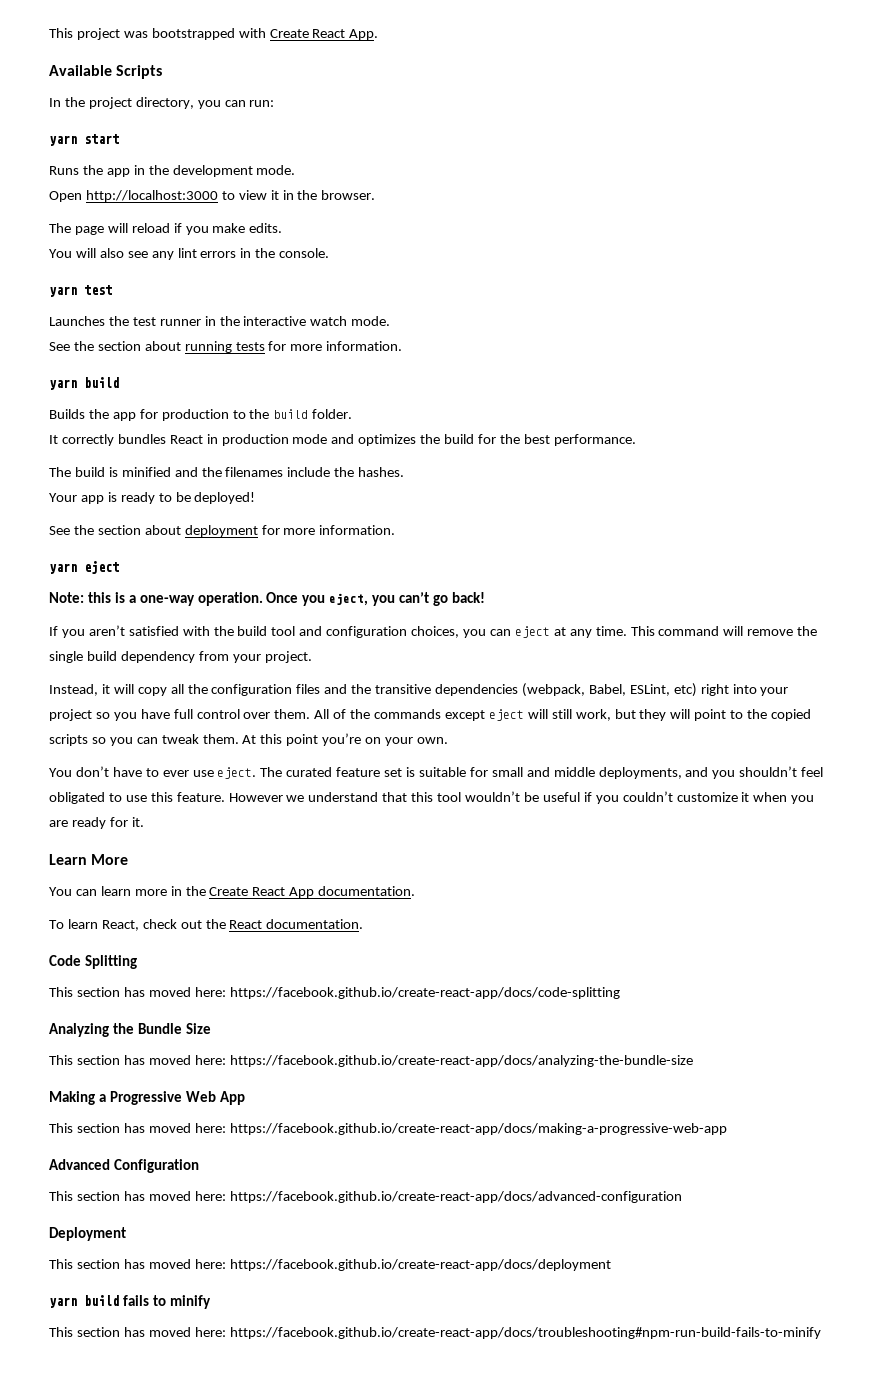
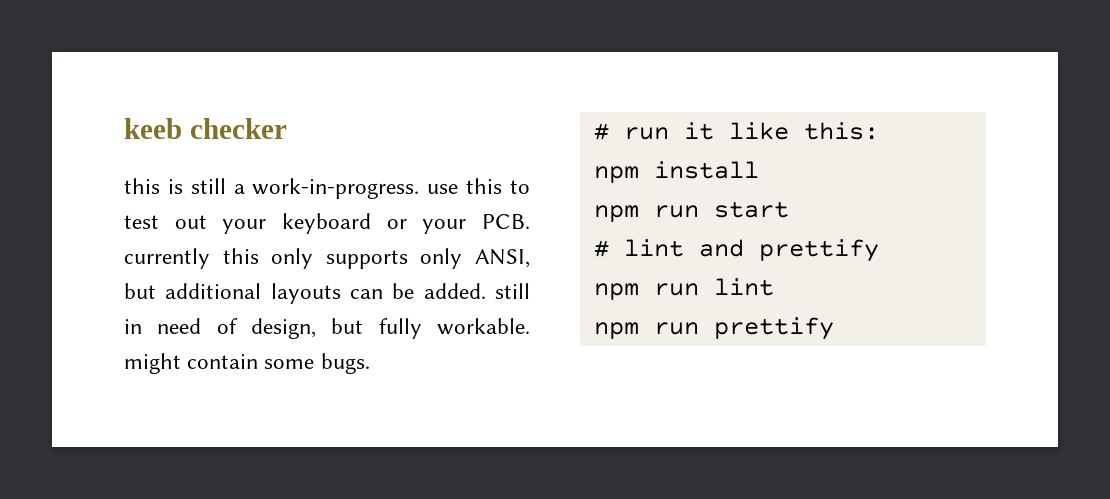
[49,28,379,40] [49,65,163,79] [49,97,275,109] [49,134,119,146] [49,165,296,177] [49,190,376,202] [49,223,283,235] [49,248,330,260] [49,285,112,297] [49,316,391,326] [49,341,403,353] [49,377,119,390] [49,409,353,421] [49,434,636,446] [49,467,405,477] [49,492,256,504] [49,525,396,537] [49,561,119,574] [49,592,485,606] [49,625,818,638] [49,651,312,663] [49,683,789,697] [49,709,812,721] [49,733,448,746] [49,766,824,779] [49,791,815,804] [49,817,144,829] [49,854,129,865] [49,886,416,898] [49,919,364,931] [49,955,138,969] [49,987,620,999] [49,1023,212,1037] [49,1055,693,1067] [49,1091,246,1105] [49,1123,727,1135] [49,1159,200,1173] [49,1191,682,1203] [49,1227,126,1241] [49,1259,611,1271] [49,1295,212,1309] [49,1327,821,1339] This project was bootstrapped with Create React App. // Available Scripts // In the project directory, you can run: // yarn start // Runs the app in the development mode. // Open http://localhost:3000 to view it in the browser. // The page will reload if you make edits. // You will also see any lint errors in the console. // yarn test // Launches the test runner in the interactive watch mode. // See the section about running tests for more information. // yarn build // Builds the app for production to the build folder. // It correctly bundles React in production mode and optimizes the build for the best performance. // The build is minified and the filenames include the hashes. // Your app is ready to be deployed! // See the section about deployment for more information. // yarn eject // Note: this is a one-way operation. Once you eject, you can’t go back! // If you aren’t satisfied with the build tool and configuration choices, you can eject at any time. This command will remove the single build dependency from your project. // Instead, it will copy all the configuration files and the transitive dependencies (webpack, Babel, ESLint, etc) right into your project so you have full control over them. All of the commands except eject will still work, but they will point to the copied scripts so you can tweak them. At this point you’re on your own. // You don’t have to ever use eject. The curated feature set is suitable for small and middle deployments, and you shouldn’t feel obligated to use this feature. However we understand that this tool wouldn’t be useful if you couldn’t customize it when you are ready for it. // Learn More // You can learn more in the Create React App documentation. // To learn React, check out the React documentation. // Code Splitting // This section has moved here: https://facebook.github.io/create-react-app/docs/code-splitting // Analyzing the Bundle Size // This section has moved here: https://facebook.github.io/create-react-app/docs/analyzing-the-bundle-size // Making a Progressive Web App // This section has moved here: https://facebook.github.io/create-react-app/docs/making-a-progressive-web-app // Advanced Configuration // This section has moved here: https://facebook.github.io/create-react-app/docs/advanced-configuration // Deployment // This section has moved here: https://facebook.github.io/create-react-app/docs/deployment // yarn build fails to minify // This section has moved here: https://facebook.github.io/create-react-app/docs/troubleshooting#npm-run-build-fails-to-minify -> [124,118,287,139] [124,178,530,199] [124,213,530,234] [124,248,530,269] [124,283,530,304] [124,318,530,339] [124,353,370,374] [593,122,879,140] [593,161,759,183] [593,201,789,222] [593,239,879,262] [593,278,774,300] [593,317,834,340] keeb checker // this is still a work-in-progress. use this to test out your keyboard or your PCB. currently this only supports only ANSI, but additional layouts can be added. still in need of design, but fully workable. might contain some bugs. // # run it like this: // npm install // npm run start // # lint and prettify // npm run lint // npm run prettify

